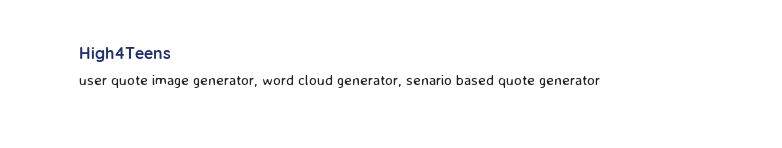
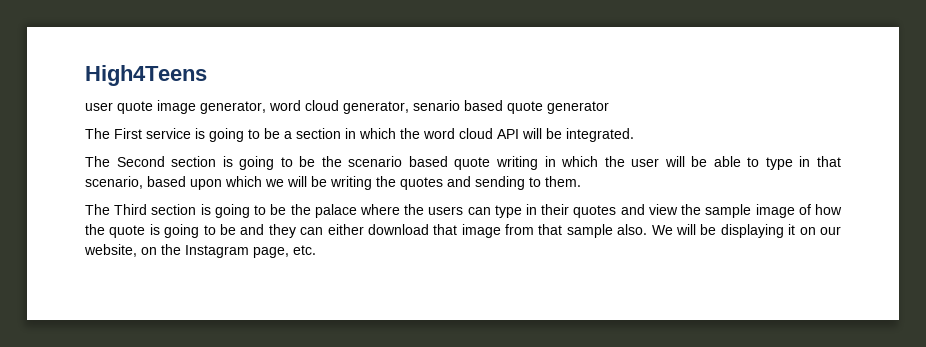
(600, 82) none -> [85,128,634,142] [85,156,841,170] [85,176,581,190] [85,204,843,218] [85,224,842,238] [84,244,316,258] // The First service is going to be a section in which the word cloud API will be integrated. // The Second section is going to be the scenario based quote writing in which the user will be able to type in that scenario, based upon which we will be writing the quotes and sending to them. // The Third section is going to be the palace where the users can type in their quotes and view the sample image of how the quote is going to be and they can either download that image from that sample also. We will be displaying it on our website, on the Instagram page, etc.

